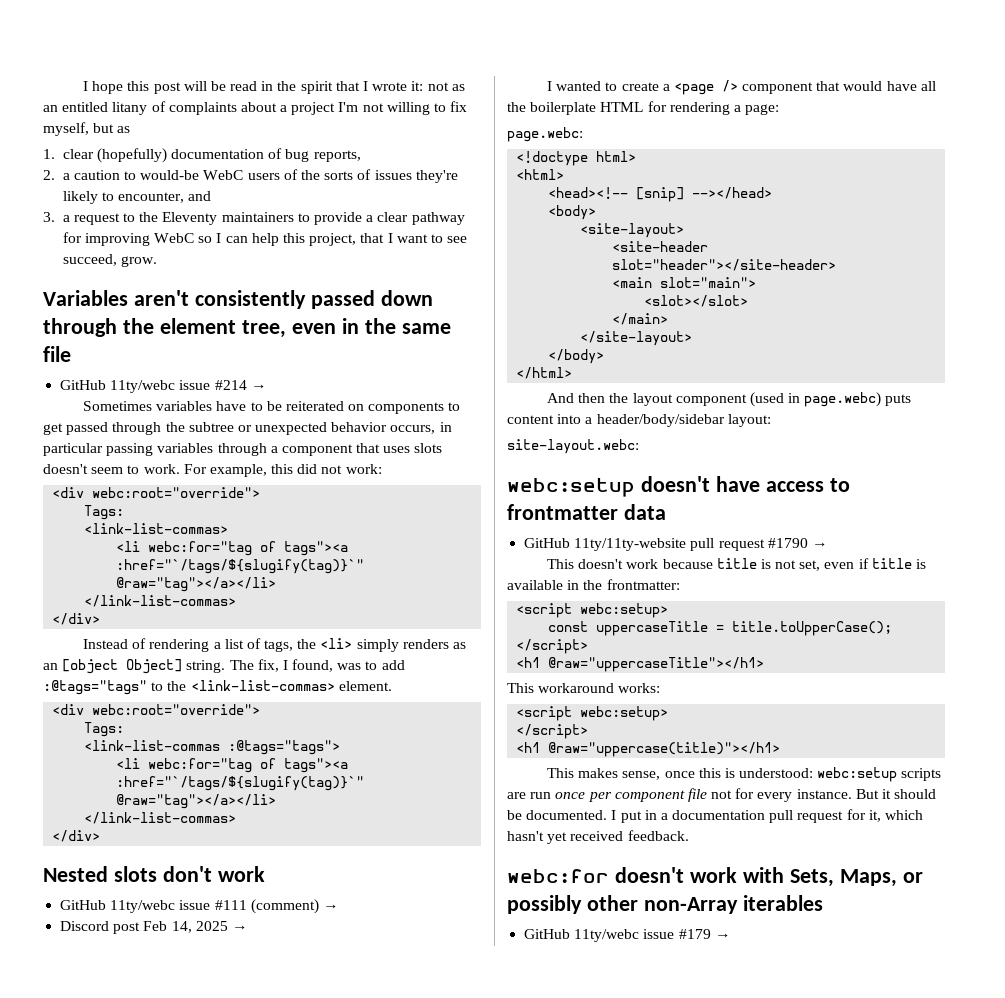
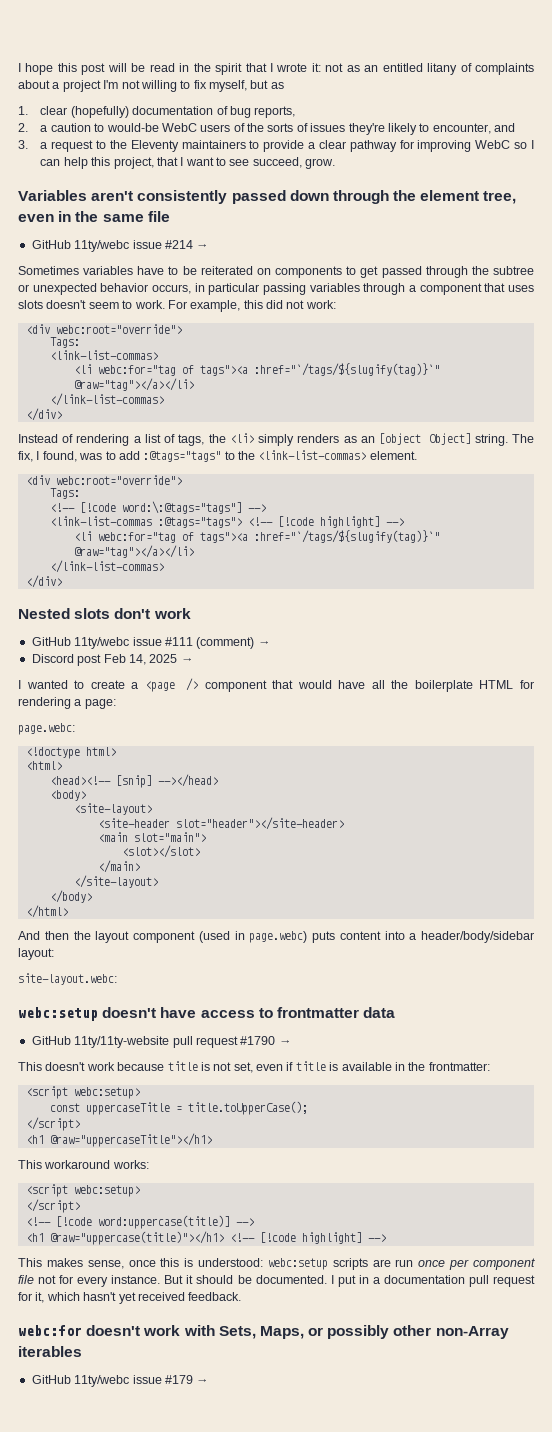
[84,740,341,755] <link-list-commas :@tags="tags"> -> [49,501,266,514] [49,516,404,528] <!-- [!code word:\:@tags="tags"] --> // <link-list-commas :@tags="tags"> <!-- [!code highlight] -->
[516,742,781,757] <h1 @raw="uppercase(title)"></h1> -> [25,1215,254,1229] [25,1231,386,1245] <!-- [!code word:uppercase(title)] --> // <h1 @raw="uppercase(title)"></h1> <!-- [!code highlight] -->

